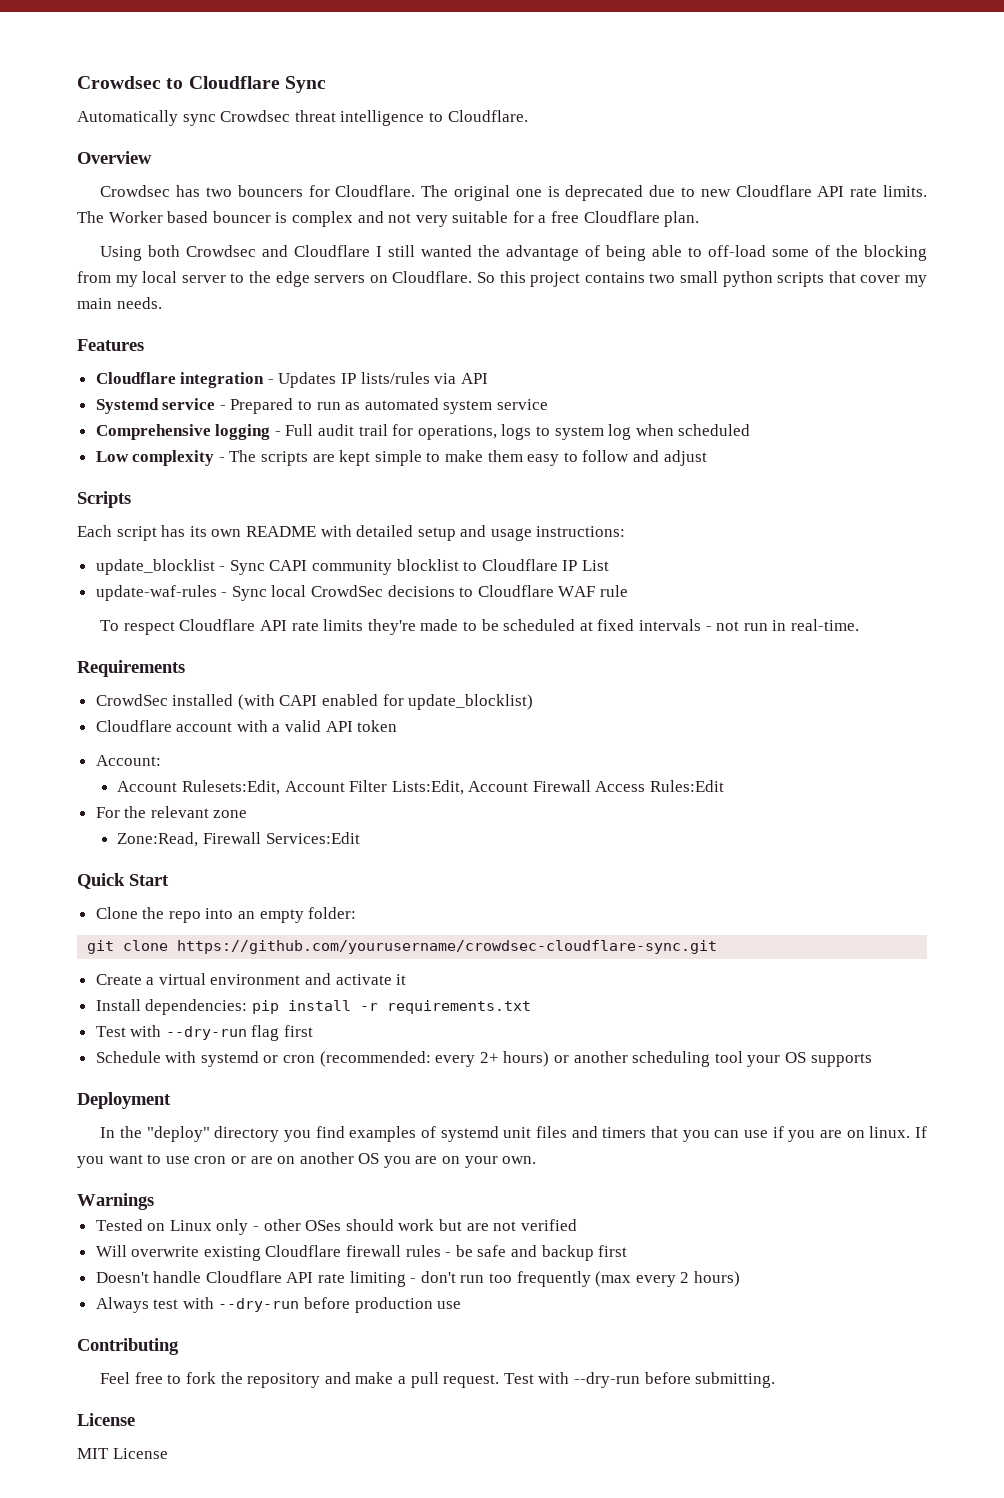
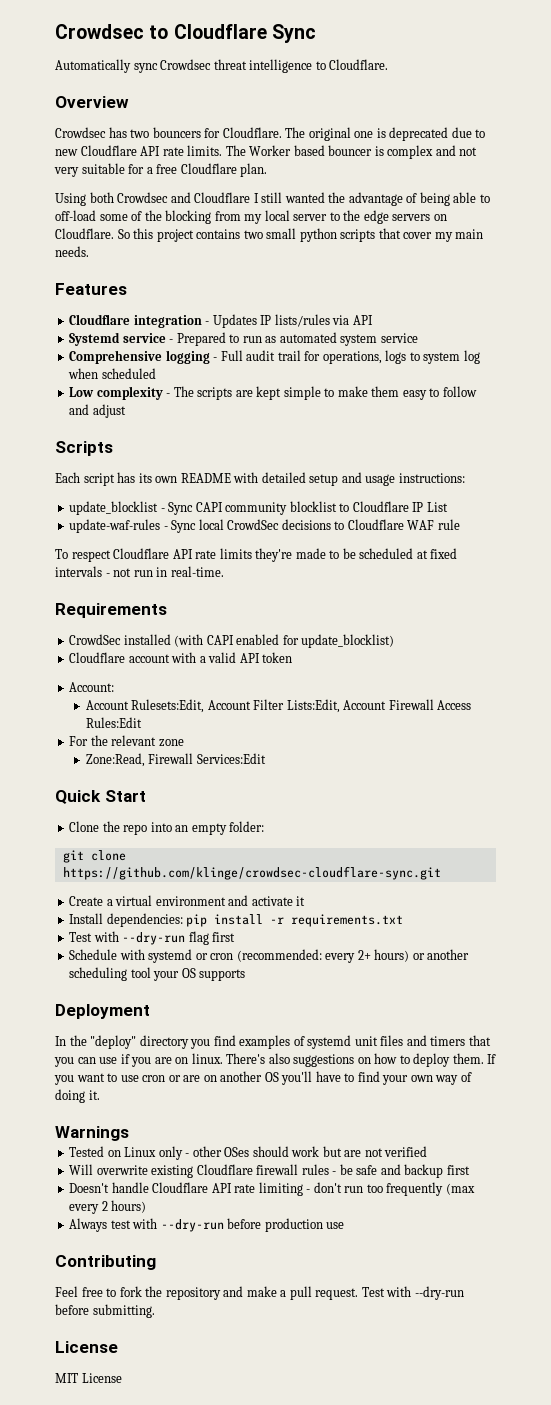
[177,940,718,954] https://github.com/yourusername/crowdsec-cloudflare-sync.git -> [62,866,441,880] https://github.com/klinge/crowdsec-cloudflare-sync.git
(911, 1132) none -> [226,1053,484,1067] There's also suggestions on how to deploy them.
[383,1156,537,1168] you are on your own. -> [281,1071,472,1085] [55,1089,100,1103] you'll have to find your own way of doing it.

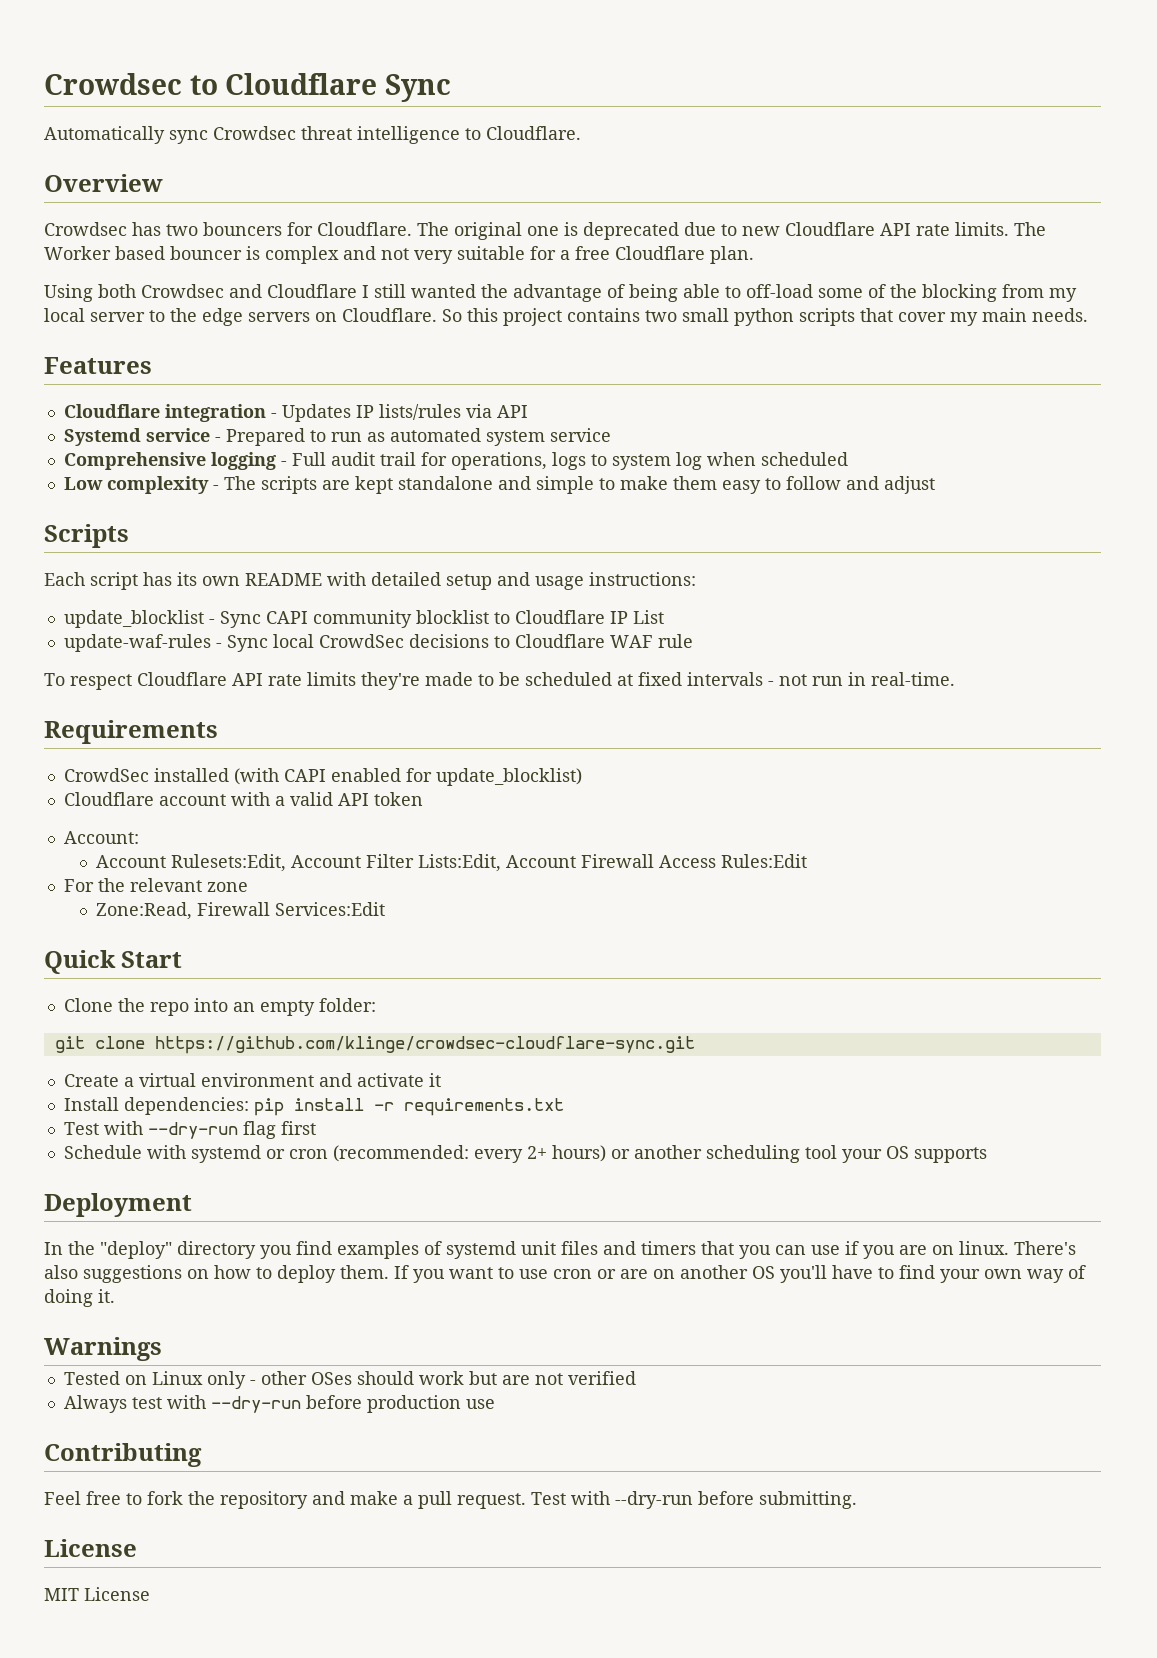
(282, 393) none -> [397,476,531,490] standalone and
[69,1164,470,1178] [69,1182,475,1196] [69,1200,147,1214] // Will overwrite existing Cloudflare firewall rules - be safe and backup first // Doesn't handle Cloudflare API rate limiting - don't run too frequently (max every 2 hours) -> (636, 1378) none

